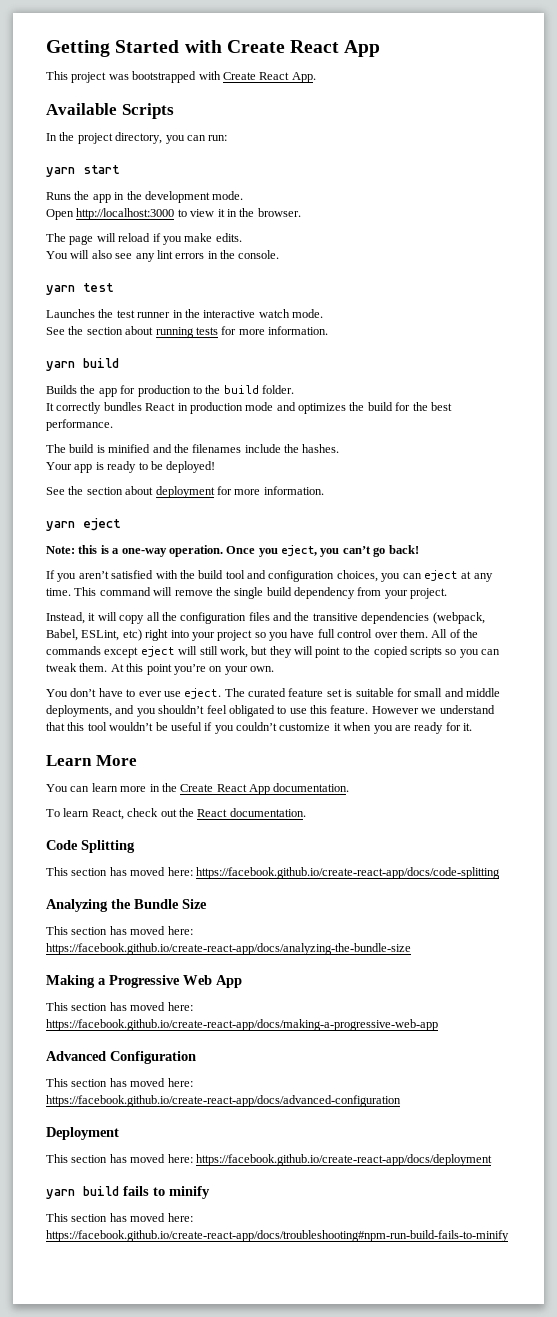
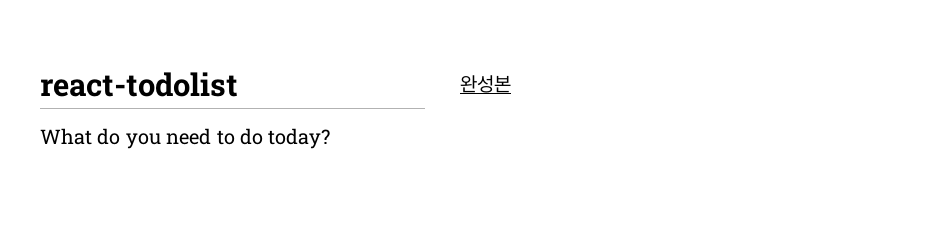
[46,40,381,57] [46,71,316,83] [46,103,174,119] [46,132,228,144] [46,165,120,177] [46,191,244,203] [46,208,301,220] [46,233,242,245] [46,250,280,262] [46,283,114,295] [46,309,323,318] [46,326,328,338] [46,358,119,371] [46,385,294,397] [46,402,452,414] [46,419,113,431] [46,444,340,453] [46,461,216,473] [46,486,324,498] [46,518,121,531] [46,545,419,557] [46,570,493,582] [46,587,448,599] [46,612,485,624] [46,629,478,641] [46,646,500,658] [46,663,274,675] [46,688,500,699] [46,705,495,717] [46,722,472,734] [46,755,137,766] [46,783,350,795] [46,808,306,820] [46,840,135,853] [46,867,500,879] [46,899,207,912] [46,926,193,935] [46,943,411,955] [46,975,242,988] [46,1002,193,1011] [46,1019,438,1031] [46,1051,196,1064] [46,1078,193,1087] [46,1095,401,1107] [46,1127,119,1140] [46,1154,492,1166] [46,1186,210,1199] [46,1213,193,1222] [46,1230,509,1242] Getting Started with Create React App // This project was bootstrapped with Create React App. // Available Scripts // In the project directory, you can run: // yarn start // Runs the app in the development mode. // Open http://localhost:3000 to view it in the browser. // The page will reload if you make edits. // You will also see any lint errors in the console. // yarn test // Launches the test runner in the interactive watch mode. // See the section about running tests for more information. // yarn build // Builds the app for production to the build folder. // It correctly bundles React in production mode and optimizes the build for the best performance. // The build is minified and the filenames include the hashes. // Your app is ready to be deployed! // See the section about deployment for more information. // yarn eject // Note: this is a one-way operation. Once you eject, you can’t go back! // If you aren’t satisfied with the build tool and configuration choices, you can eject at any time. This command will remove the single build dependency from your project. // Instead, it will copy all the configuration files and the transitive dependencies (webpack, Babel, ESLint, etc) right into your project so you have full control over them. All of the commands except eject will still work, but they will point to the copied scripts so you can tweak them. At this point you’re on your own. // You don’t have to ever use eject. The curated feature set is suitable for small and middle deployments, and you shouldn’t feel obligated to use this feature. However we understand that this tool wouldn’t be useful if you couldn’t customize it when you are ready for it. // Learn More // You can learn more in the Create React App documentation. // To learn React, check out the React documentation. // Code Splitting // This section has moved here: https://facebook.github.io/create-react-app/docs/code-splitting // Analyzing the Bundle Size // This section has moved here: https://facebook.github.io/create-react-app/docs/analyzing-the-bundle-size // Making a Progressive Web App // This section has moved here: https://facebook.github.io/create-react-app/docs/making-a-progressive-web-app // Advanced Configuration // This section has moved here: https://facebook.github.io/create-react-app/docs/advanced-configuration // Deployment // This section has moved here: https://facebook.github.io/create-react-app/docs/deployment // yarn build fails to minify // This section has moved here: https://facebook.github.io/create-react-app/docs/troubleshooting#npm-run-build-fails-to-minify -> [40,72,238,97] [40,128,331,149] [460,75,511,93] react-todolist // What do you need to do today? // 완성본

